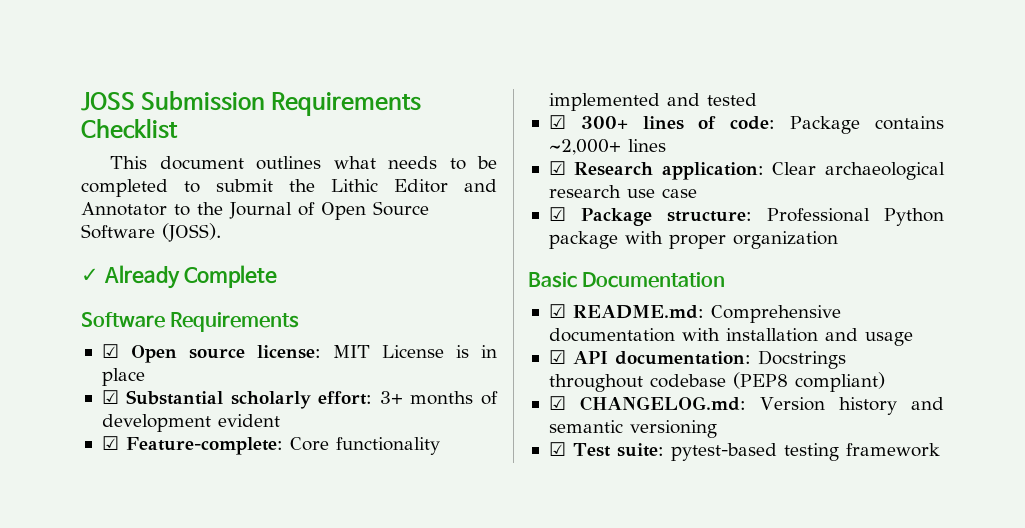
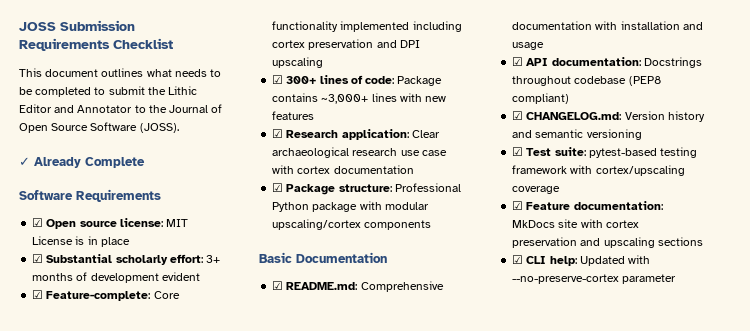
[666,93,757,106] and tested -> [412,21,462,32] [272,39,420,50] [272,57,324,68] including cortex preservation and DPI upscaling
[548,139,666,155] ~2,000+ lines -> [321,93,447,104] [272,111,315,120] ~3,000+ lines with new features
(697, 193) none -> [272,165,414,174] with cortex documentation
[668,231,838,249] proper organization -> [384,202,429,210] [272,219,432,230] modular upscaling/cortex components
(940, 450) none -> [570,165,685,176] [512,186,561,194] [512,201,663,210] [512,219,639,228] [512,237,703,248] [512,255,651,266] [512,274,677,284] with cortex/upscaling coverage // ☑ Feature documentation: MkDocs site with cortex preservation and upscaling sections // ☑ CLI help: Updated with --no-preserve-cortex parameter

